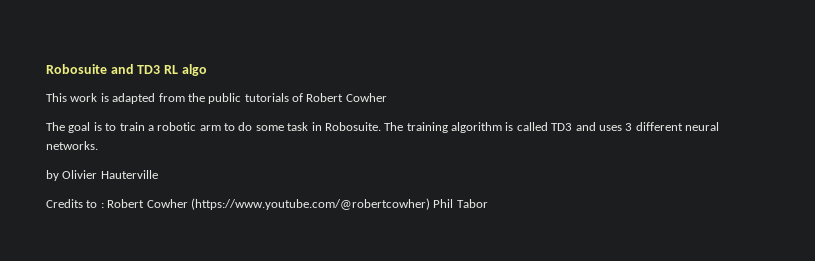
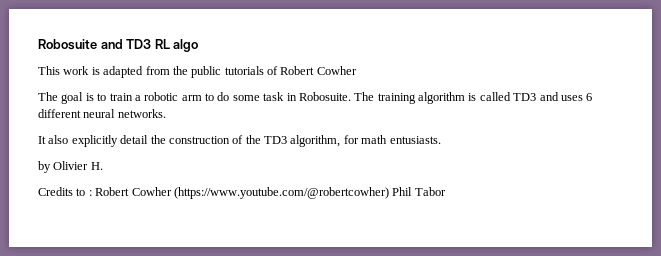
[625,123,633,131] 3 -> [586,93,593,101] 6
(98, 145) none -> [38,135,441,147] // It also explicitly detail the construction of the TD3 algorithm, for math entusiasts.
[100,170,158,179] Hauterville -> [90,162,103,170] H.

